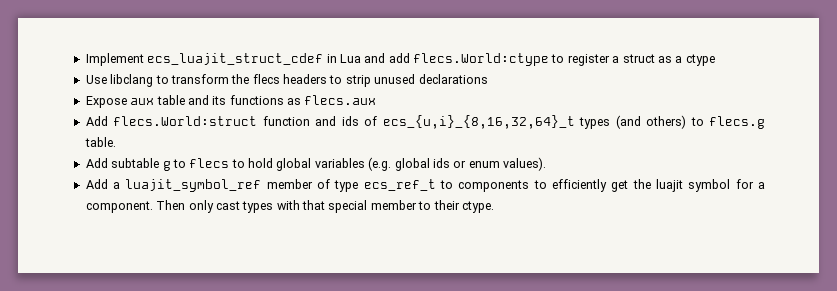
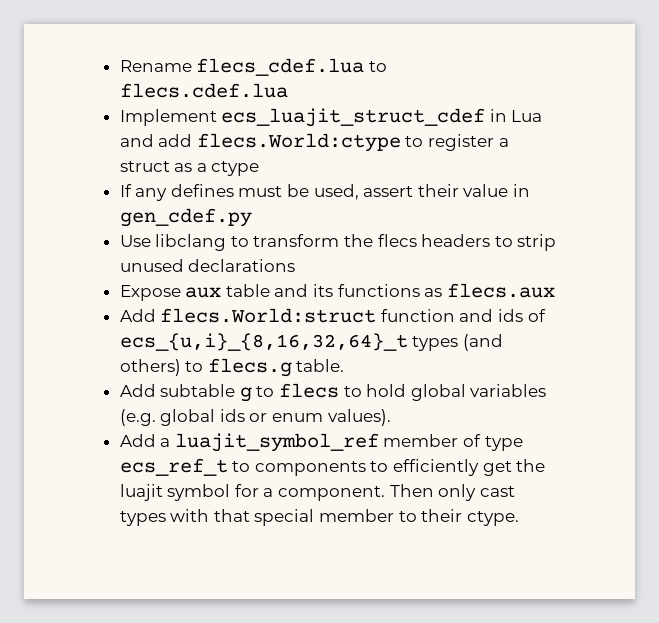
(85, 59) none -> [119,58,387,76] [119,83,288,98] Rename flecs_cdef.lua to flecs.cdef.lua //
(715, 60) none -> [119,184,531,201] [119,208,252,227] // If any defines must be used, assert their value in gen_cdef.py

